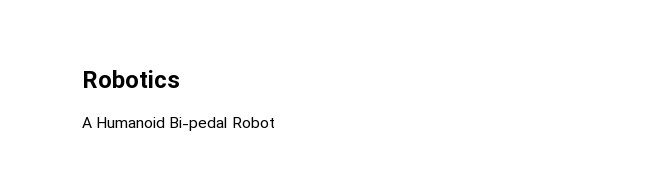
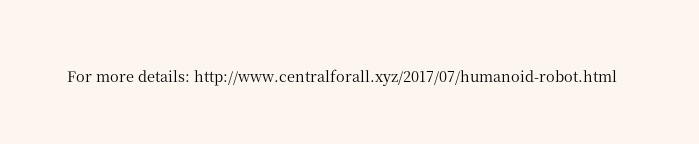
[82,70,180,88] [82,117,275,131] Robotics // A Humanoid Bi-pedal Robot -> [67,69,617,86] For more details: http://www.centralforall.xyz/2017/07/humanoid-robot.html

